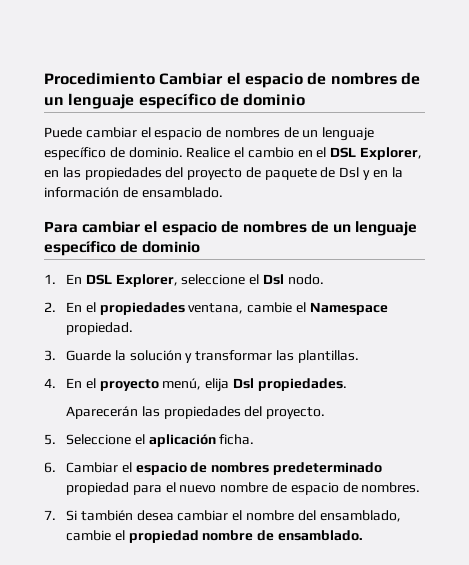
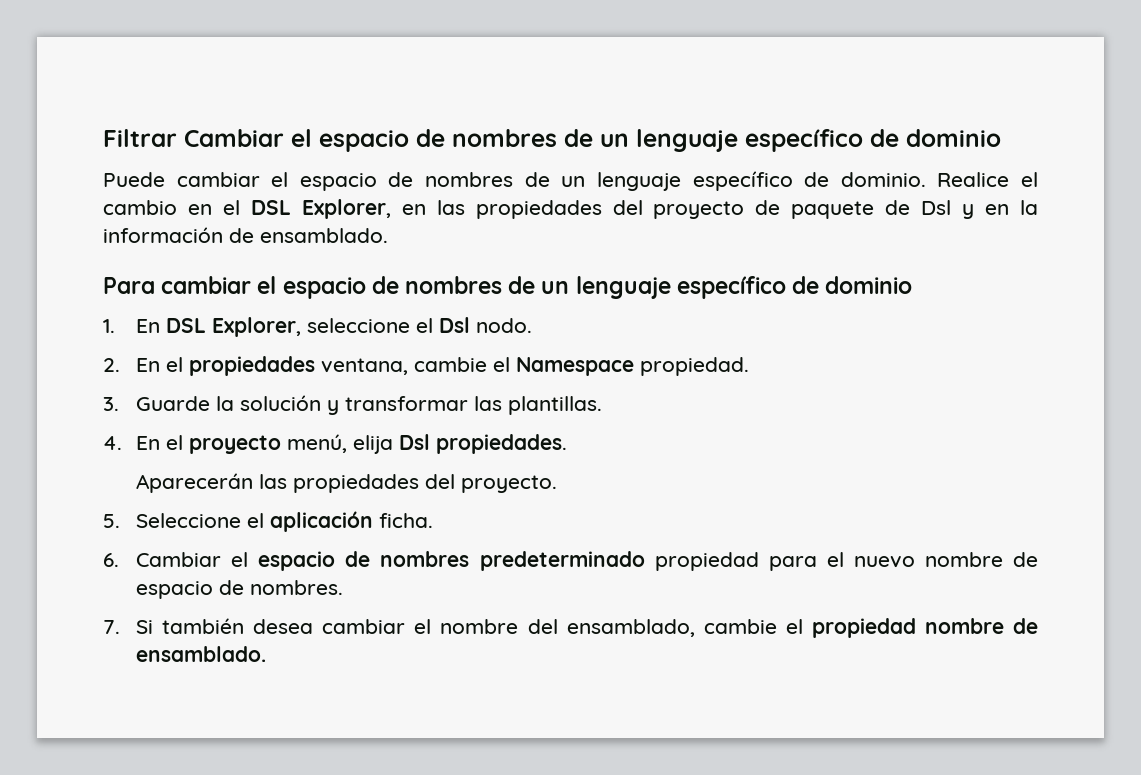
[44,72,155,85] Procedimiento -> [103,129,177,147] Filtrar

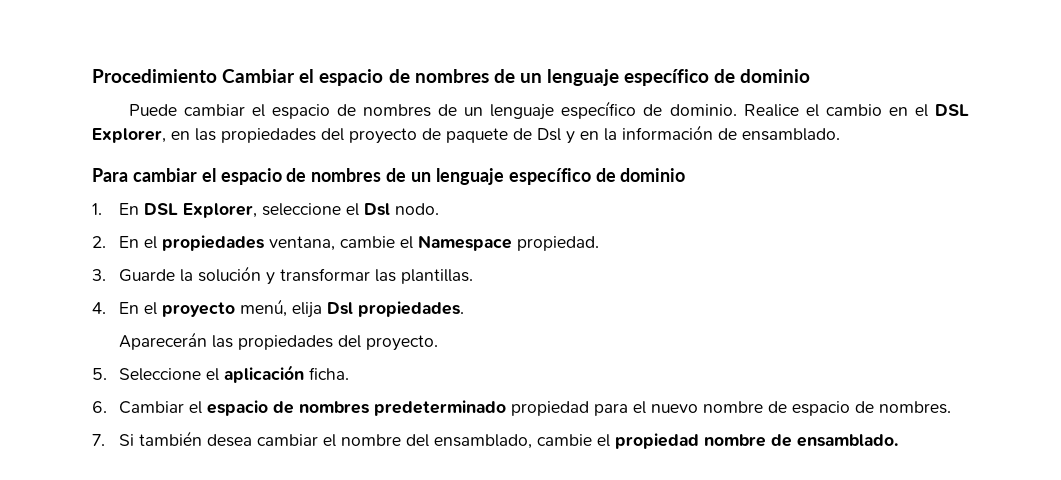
[103,129,177,147] Filtrar -> [92,69,217,83] Procedimiento

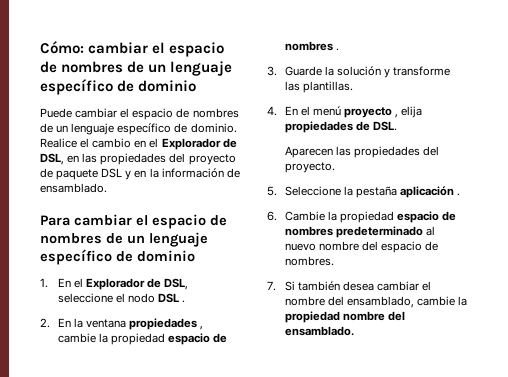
[92,69,296,83] Procedimiento Cambiar -> [40,41,149,54] Cómo: cambiar
[935,104,970,116] [92,128,166,143] DSL Explorer, -> [161,138,237,150] [40,153,64,165] Explorador de DSL,
[513,128,561,141] de Dsl -> [101,168,123,178] DSL
[143,203,439,218] [92,235,599,251] DSL Explorer, seleccione el Dsl nodo. // 2. En el propiedades ventana, cambie el Namespace propiedad. -> [73,278,189,290] [57,293,186,303] [40,318,204,330] [57,333,228,345] [284,41,339,51] el Explorador de DSL, seleccione el nodo DSL . // 2. En la ventana propiedades , cambie la propiedad espacio de nombres .
[279,268,370,282] transformar -> [393,66,451,76] transforme
[161,299,464,318] [118,332,207,350] proyecto menú, elija Dsl propiedades. // Aparecerán -> [312,106,423,118] [284,121,397,133] [284,146,333,158] menú proyecto , elija propiedades de DSL. // Aparecen
[205,365,349,383] [92,401,202,414] el aplicación ficha. // 6. Cambiar el -> [343,186,461,198] [267,211,394,223] la pestaña aplicación . // 6. Cambie la propiedad
[510,401,646,416] propiedad para el -> [425,226,435,236] al
[767,401,787,413] de -> [361,241,378,251] del
[596,434,610,447] el -> [458,296,468,306] la
[770,434,792,447] de -> [387,311,405,321] del

